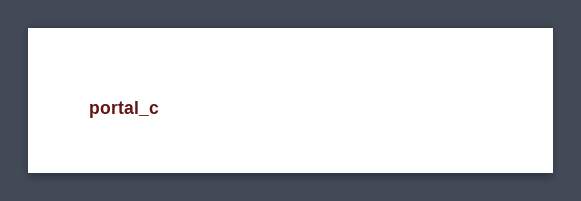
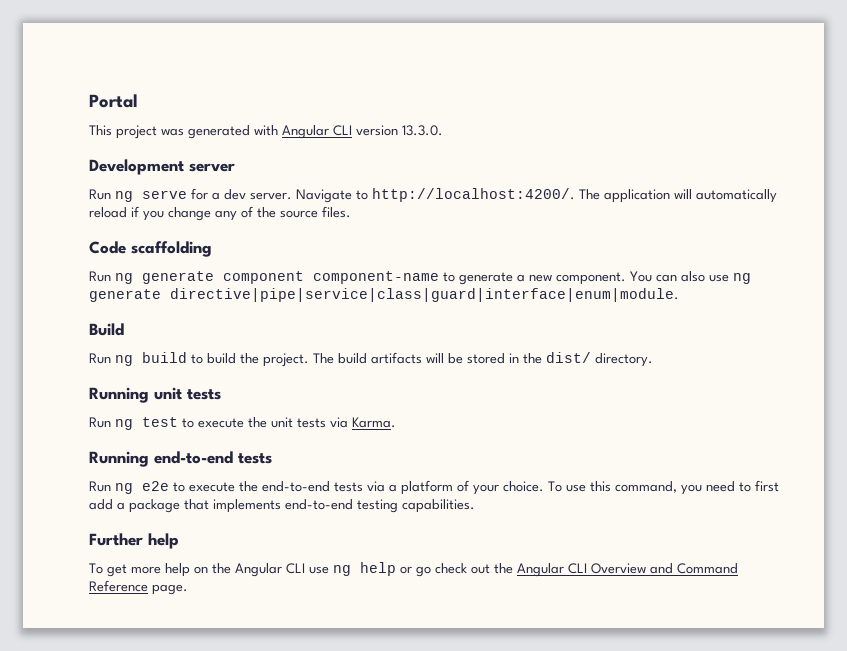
[89,101,159,118] portal_c -> [89,94,138,108] [89,125,443,139] [89,159,235,175] [89,188,777,203] [89,206,351,221] [89,241,212,257] [89,271,751,285] [89,288,679,302] [89,323,124,336] [89,352,653,367] [89,387,221,403] [89,417,396,430] [89,451,272,467] [89,480,779,495] [89,499,475,513] [89,533,179,549] [89,562,738,577] [89,580,188,595] Portal // This project was generated with Angular CLI version 13.3.0. // Development server // Run ng serve for a dev server. Navigate to http://localhost:4200/. The application will automatically reload if you change any of the source files. // Code scaffolding // Run ng generate component component-name to generate a new component. You can also use ng generate directive|pipe|service|class|guard|interface|enum|module. // Build // Run ng build to build the project. The build artifacts will be stored in the dist/ directory. // Running unit tests // Run ng test to execute the unit tests via Karma. // Running end-to-end tests // Run ng e2e to execute the end-to-end tests via a platform of your choice. To use this command, you need to first add a package that implements end-to-end testing capabilities. // Further help // To get more help on the Angular CLI use ng help or go check out the Angular CLI Overview and Command Reference page.

